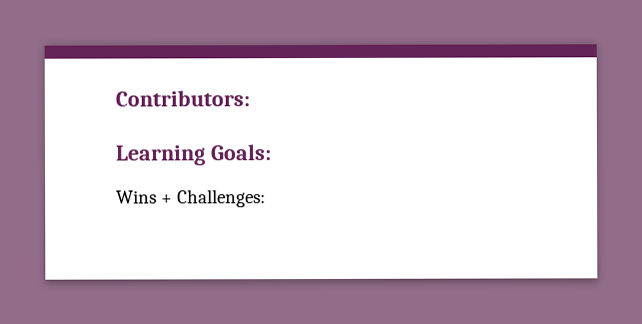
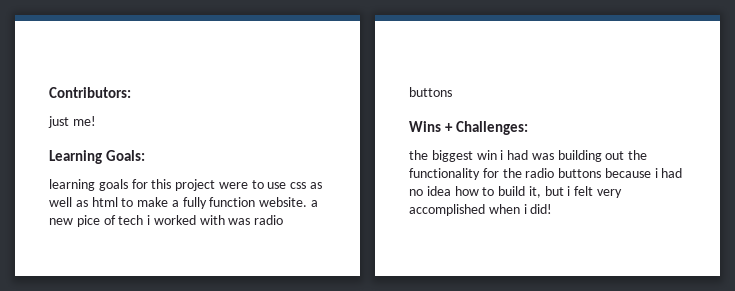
(250, 98) none -> [48,116,96,128] // just me!
[116,189,267,208] Wins + Challenges: -> [49,179,323,191] [49,197,319,209] [49,215,284,227] [409,87,452,97] [409,121,529,135] [409,150,648,162] [409,168,683,180] [409,186,623,198] [409,204,553,216] learning goals for this project were to use css as well as html to make a fully function website. a new pice of tech i worked with was radio buttons // Wins + Challenges: // the biggest win i had was building out the functionality for the radio buttons because i had no idea how to build it, but i felt very accomplished when i did!

